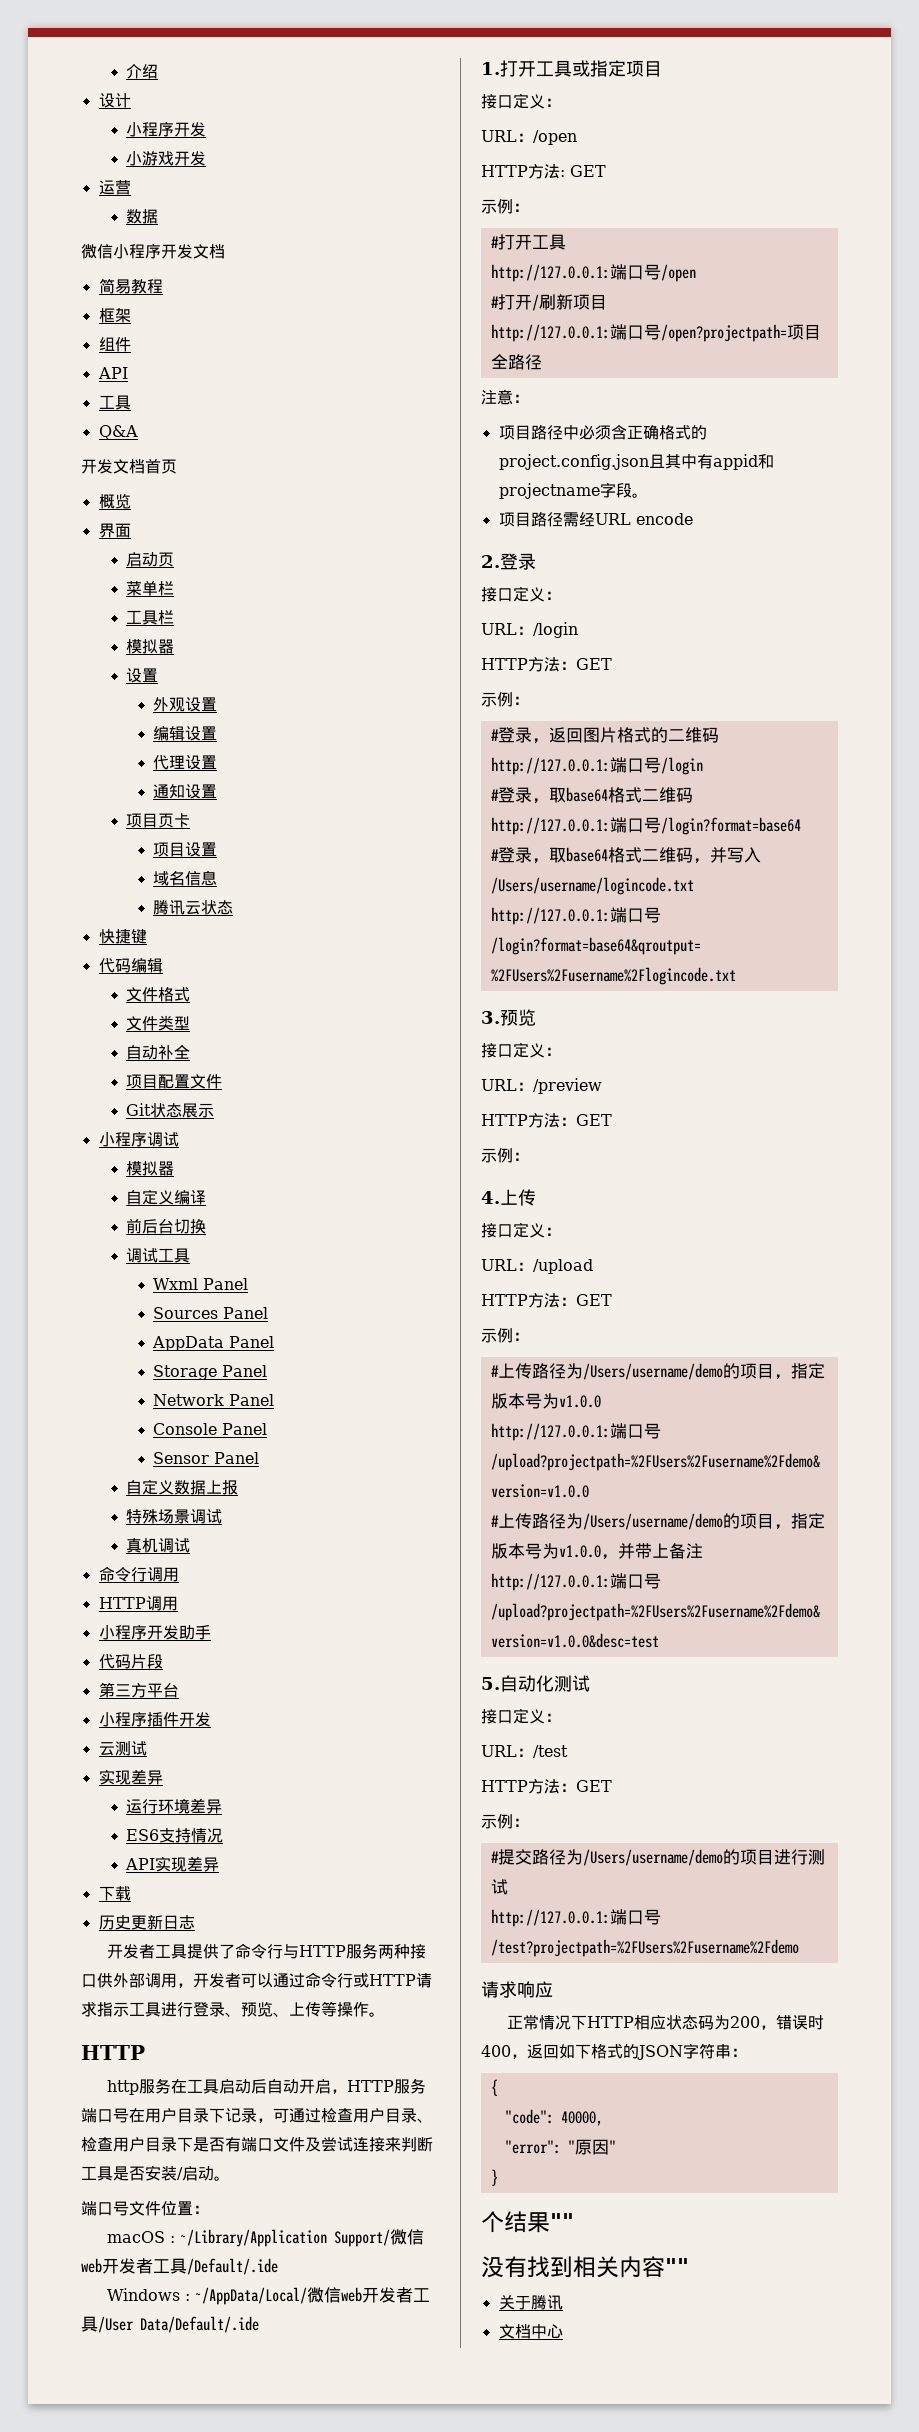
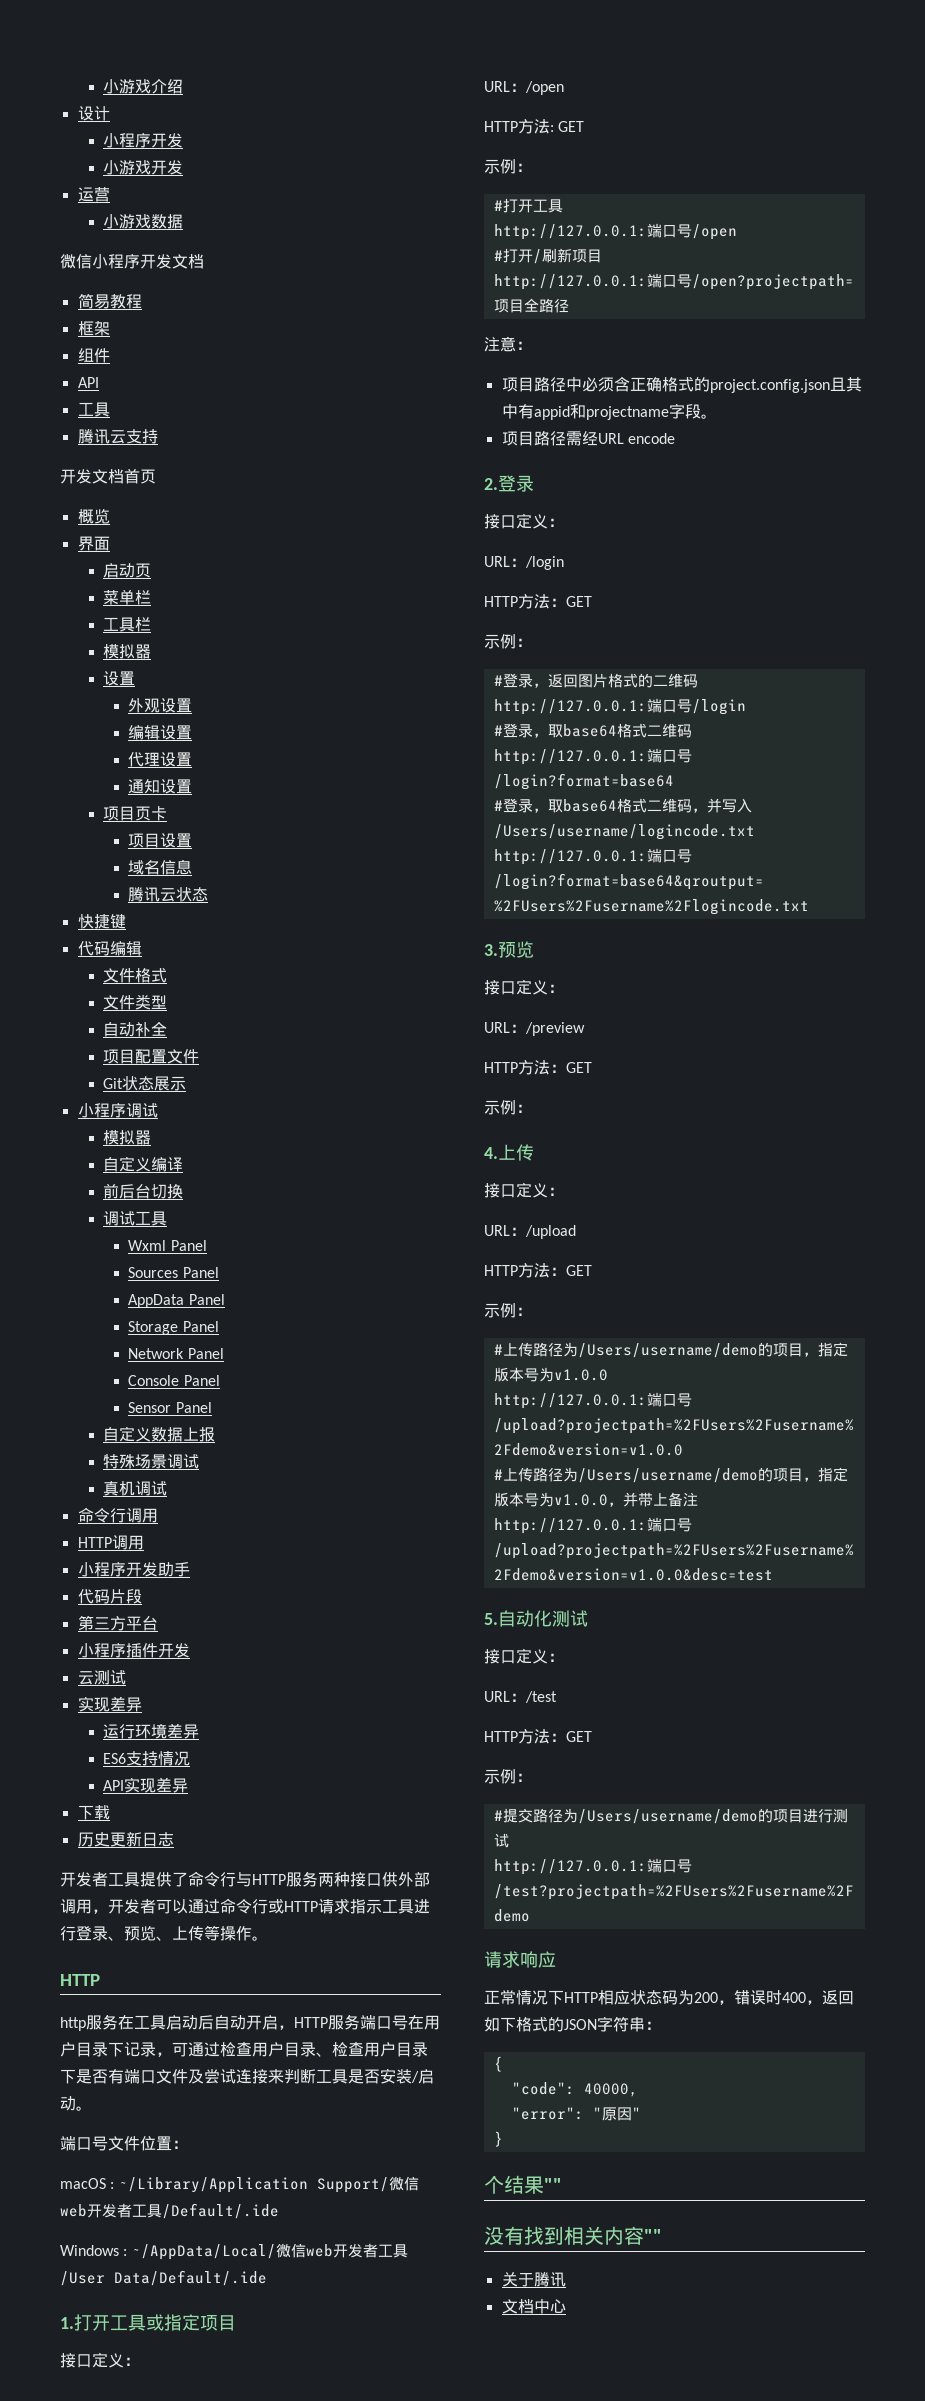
(125, 71) none -> [102,79,151,94] 小游戏
(131, 187) none -> [102,214,151,229] 小游戏
[98,425,138,440] Q&A -> [77,429,158,444] 腾讯云支持

